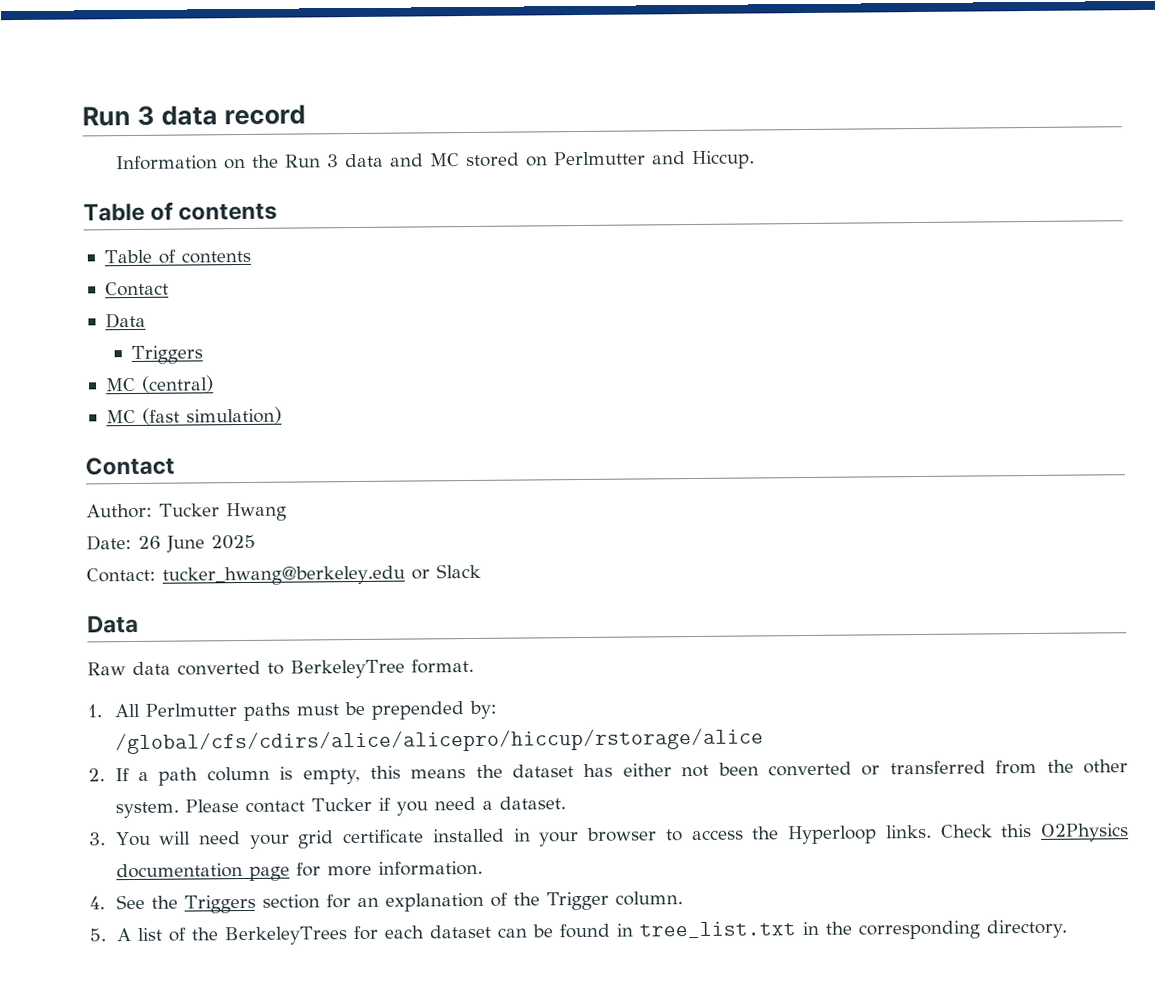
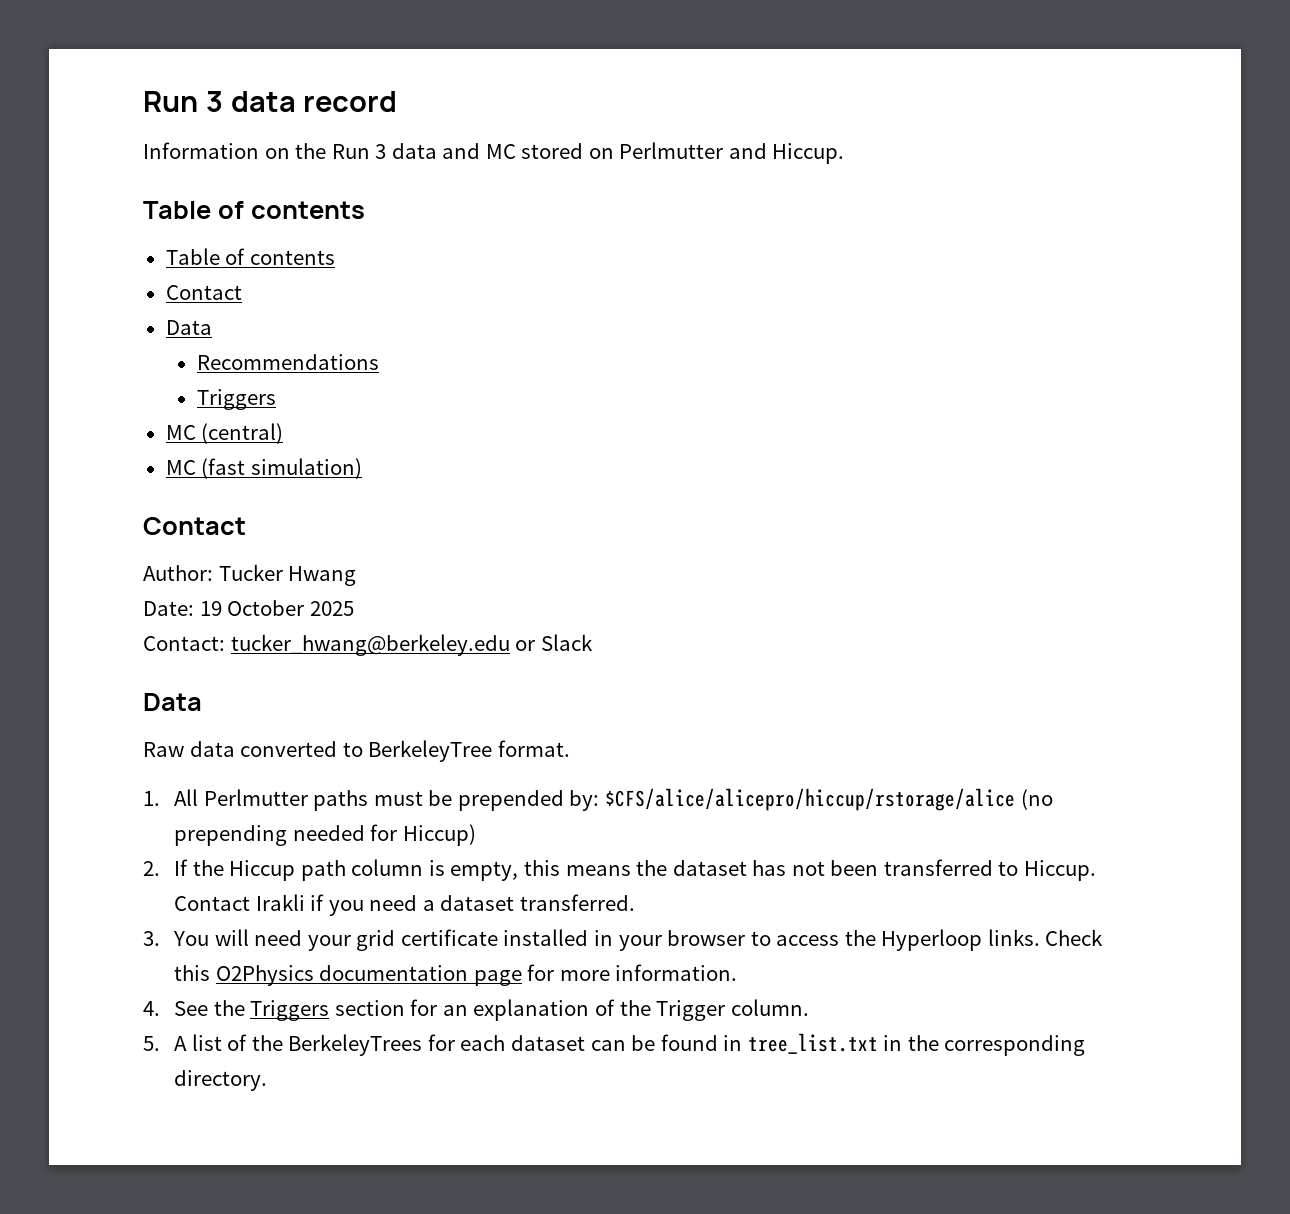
(146, 320) none -> [196,354,379,370] // Recommendations
[138,535,205,553] 26 June -> [199,600,305,616] 19 October
[114,727,764,755] /global/cfs/cdirs/alice/alicepro/hiccup/rstorage/alice -> [605,788,1053,811] [174,824,476,846] $CFS/alice/alicepro/hiccup/rstorage/alice (no prepending needed for Hiccup)
[137,771,149,781] a -> [192,860,296,881] the Hiccup
[622,763,672,777] either -> (787, 868) none
[768,759,1129,777] [114,797,372,819] converted or transferred from the other system. Please contact Tucker -> [883,859,1096,881] [174,894,305,911] transferred to Hiccup. Contact Irakli
[498,796,566,810] dataset. -> [440,894,636,911] dataset transferred.

